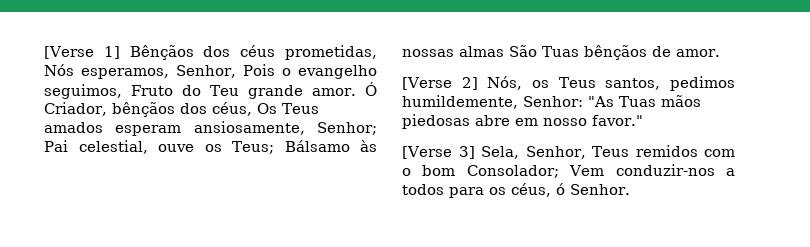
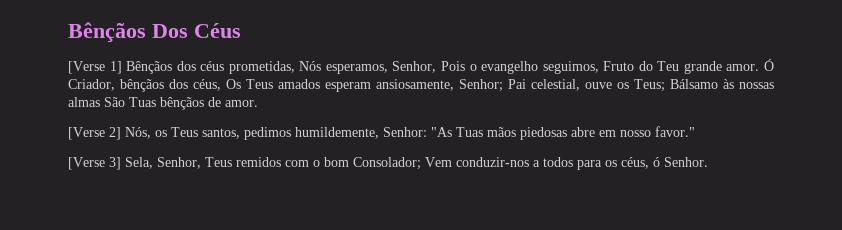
(44, 52) none -> [68,22,241,43] Bênçãos Dos Céus //

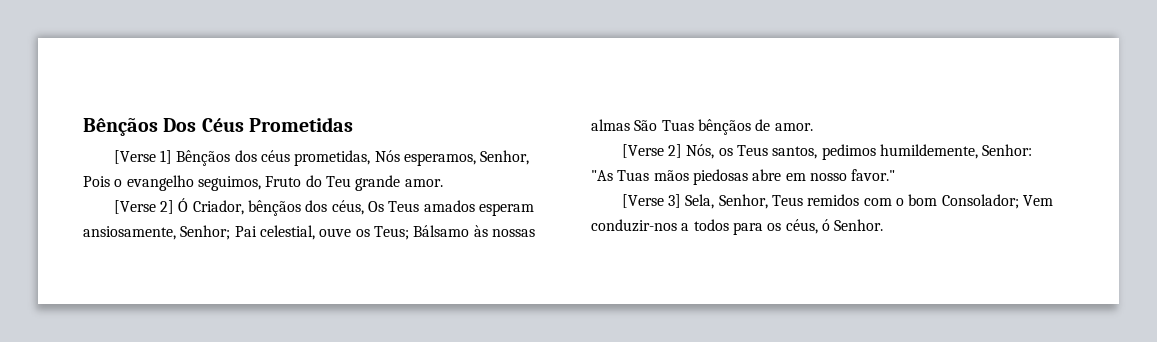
(241, 30) none -> [248,117,353,132] Prometidas
(760, 67) none -> [113,200,175,214] // [Verse 2]

